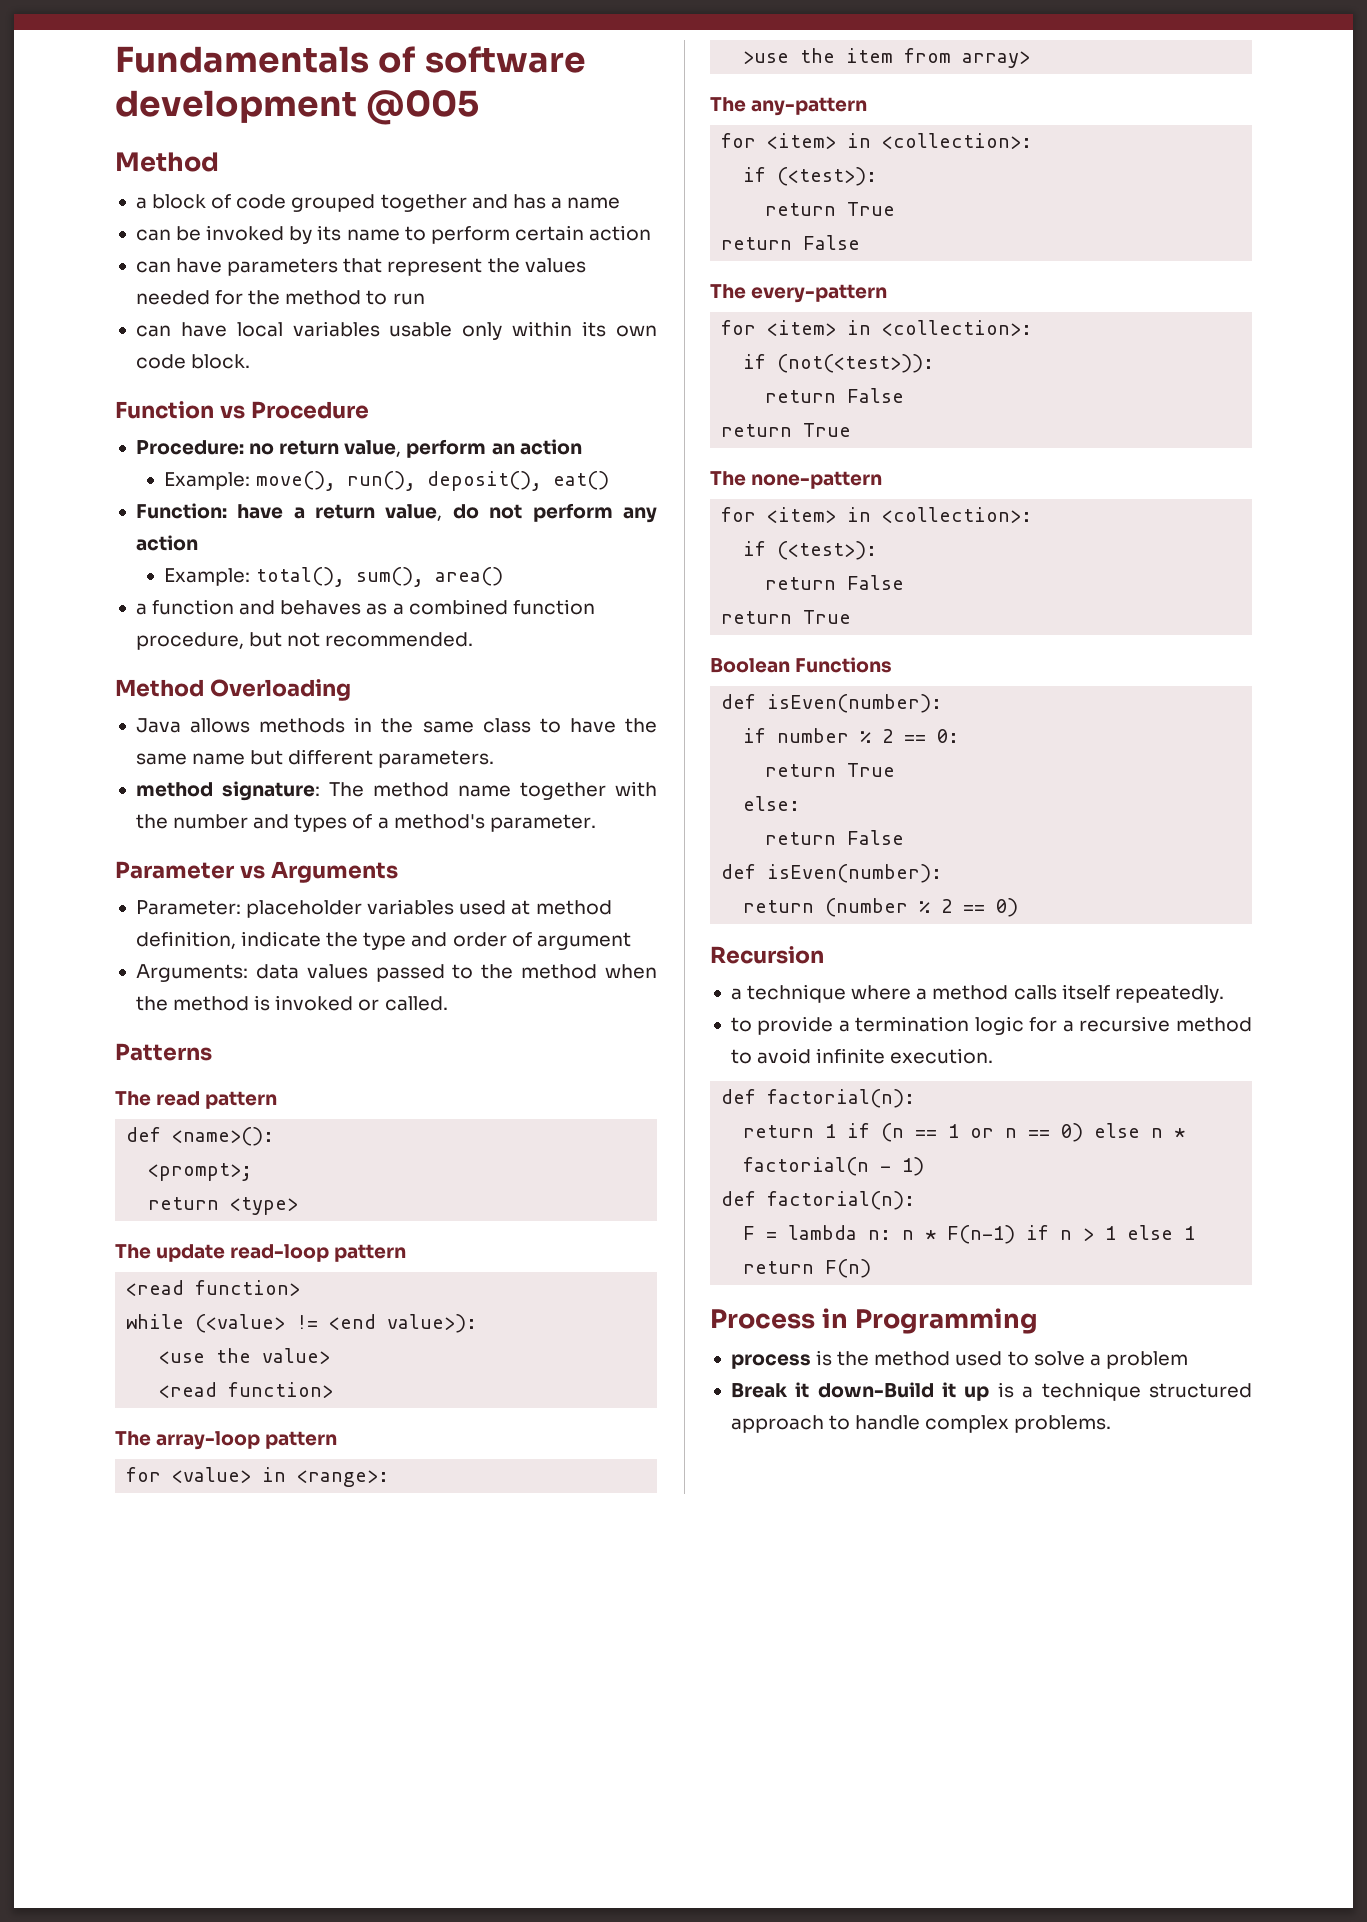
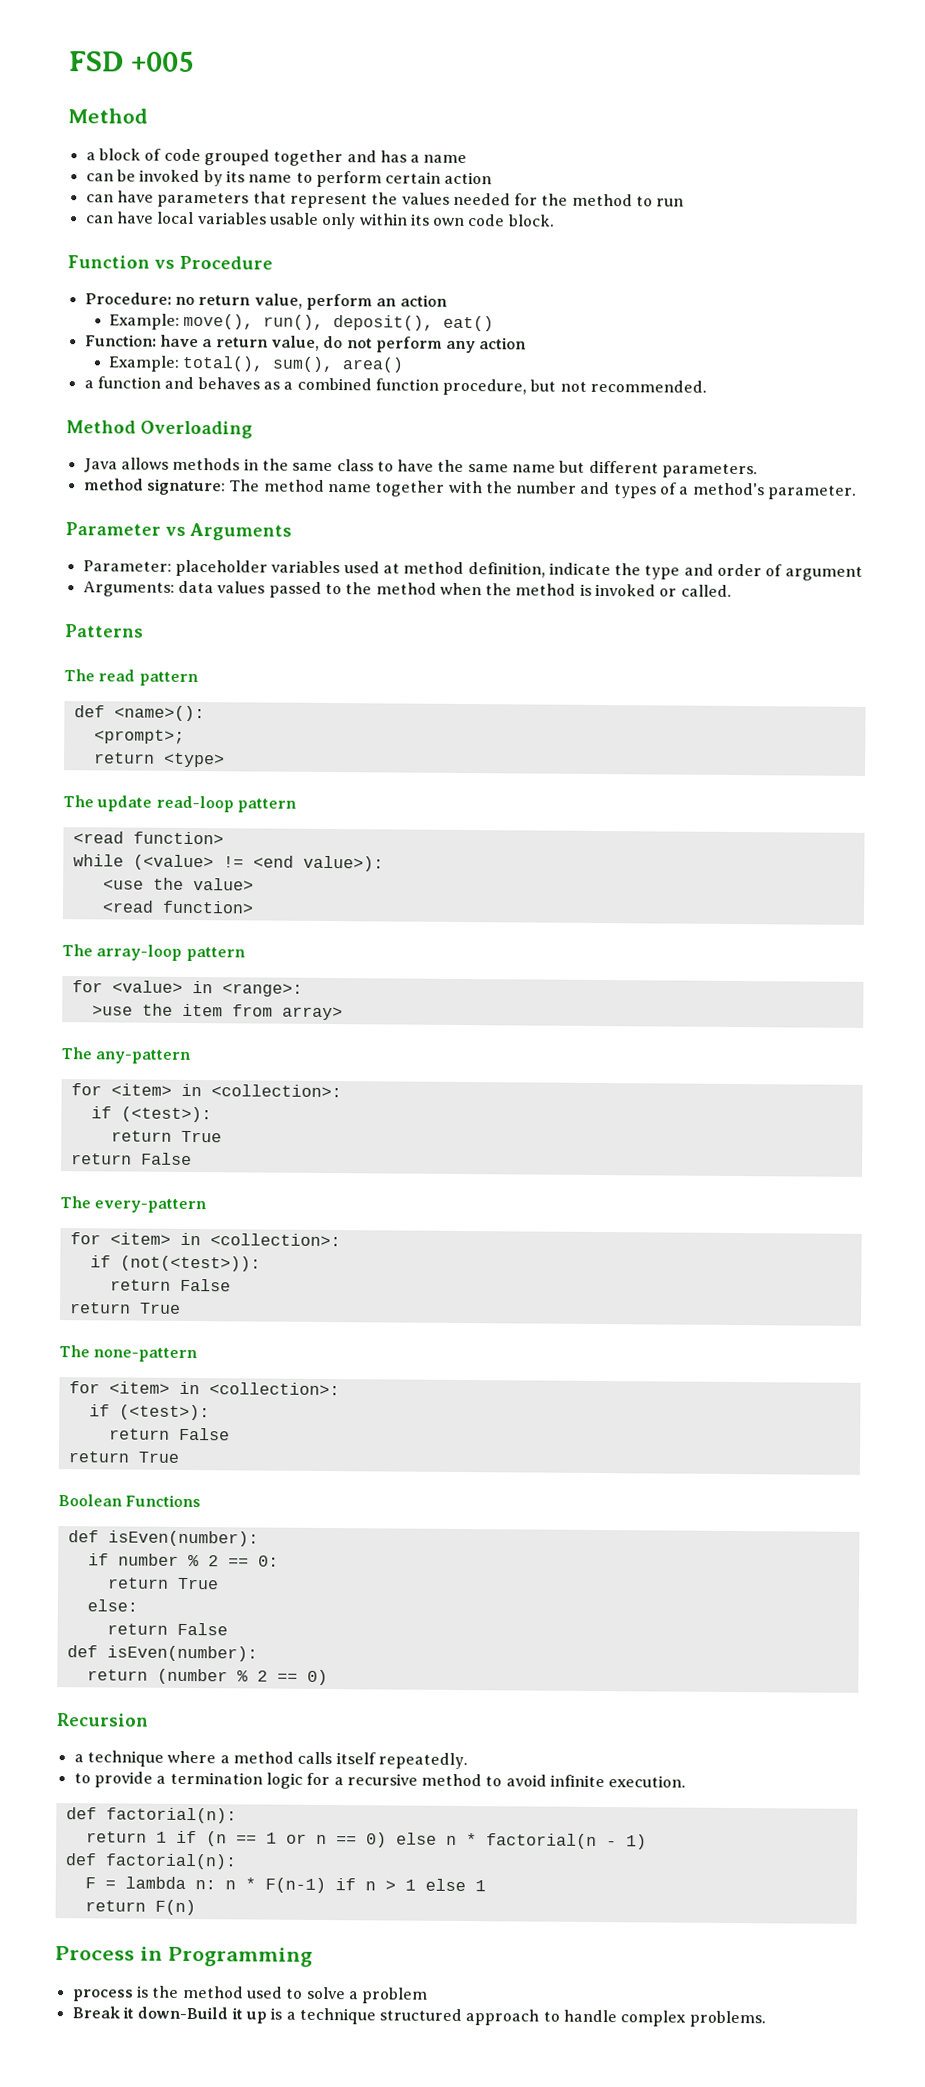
[115,46,586,73] [115,90,480,125] Fundamentals of software development @005 -> [69,50,195,73] FSD +005

